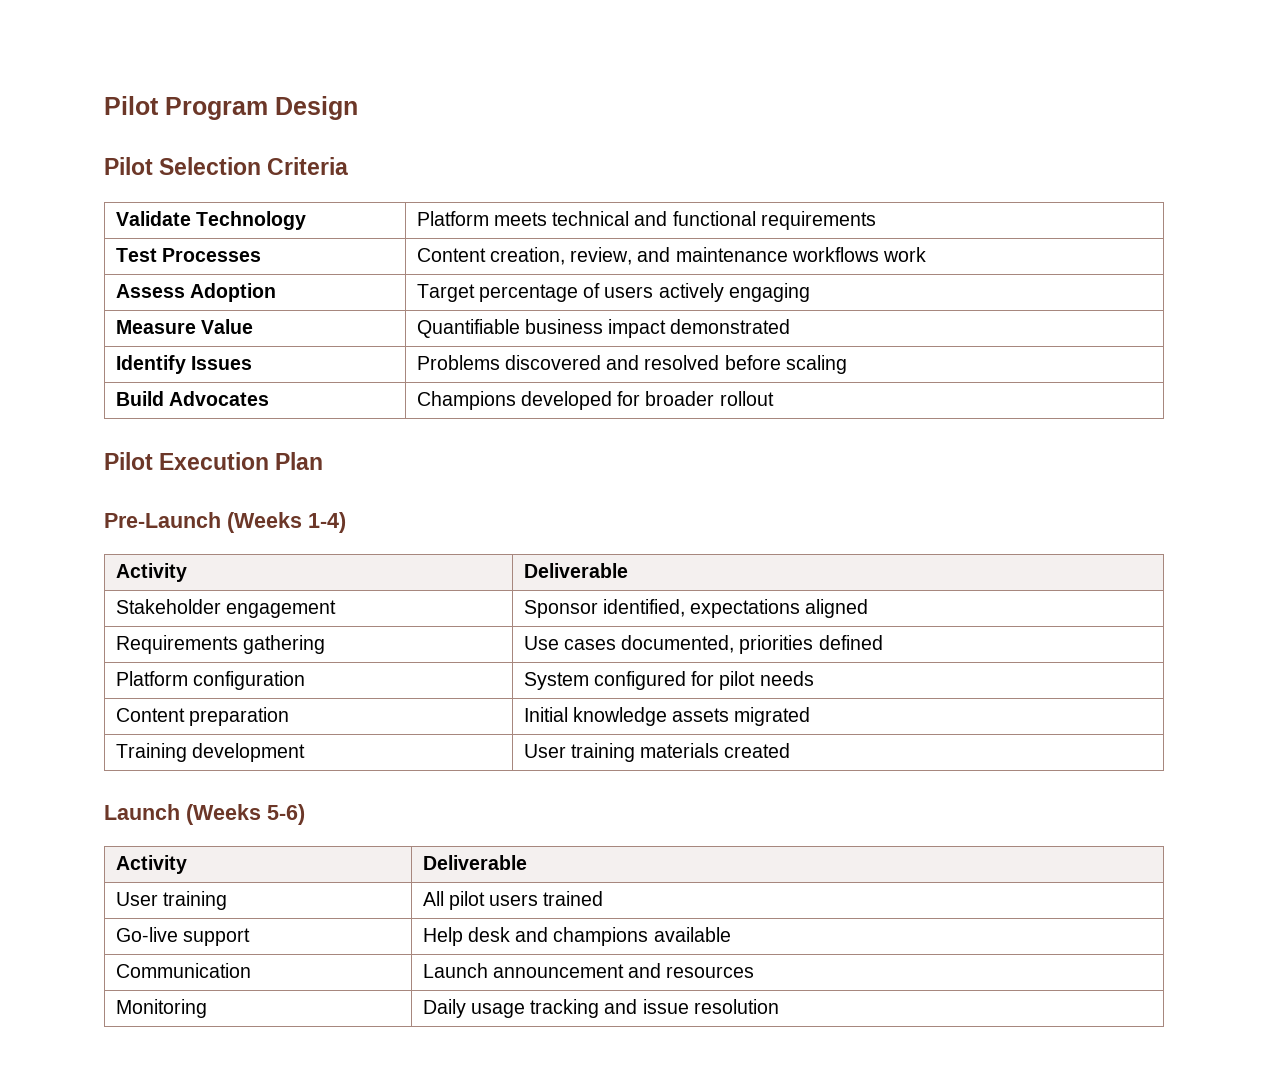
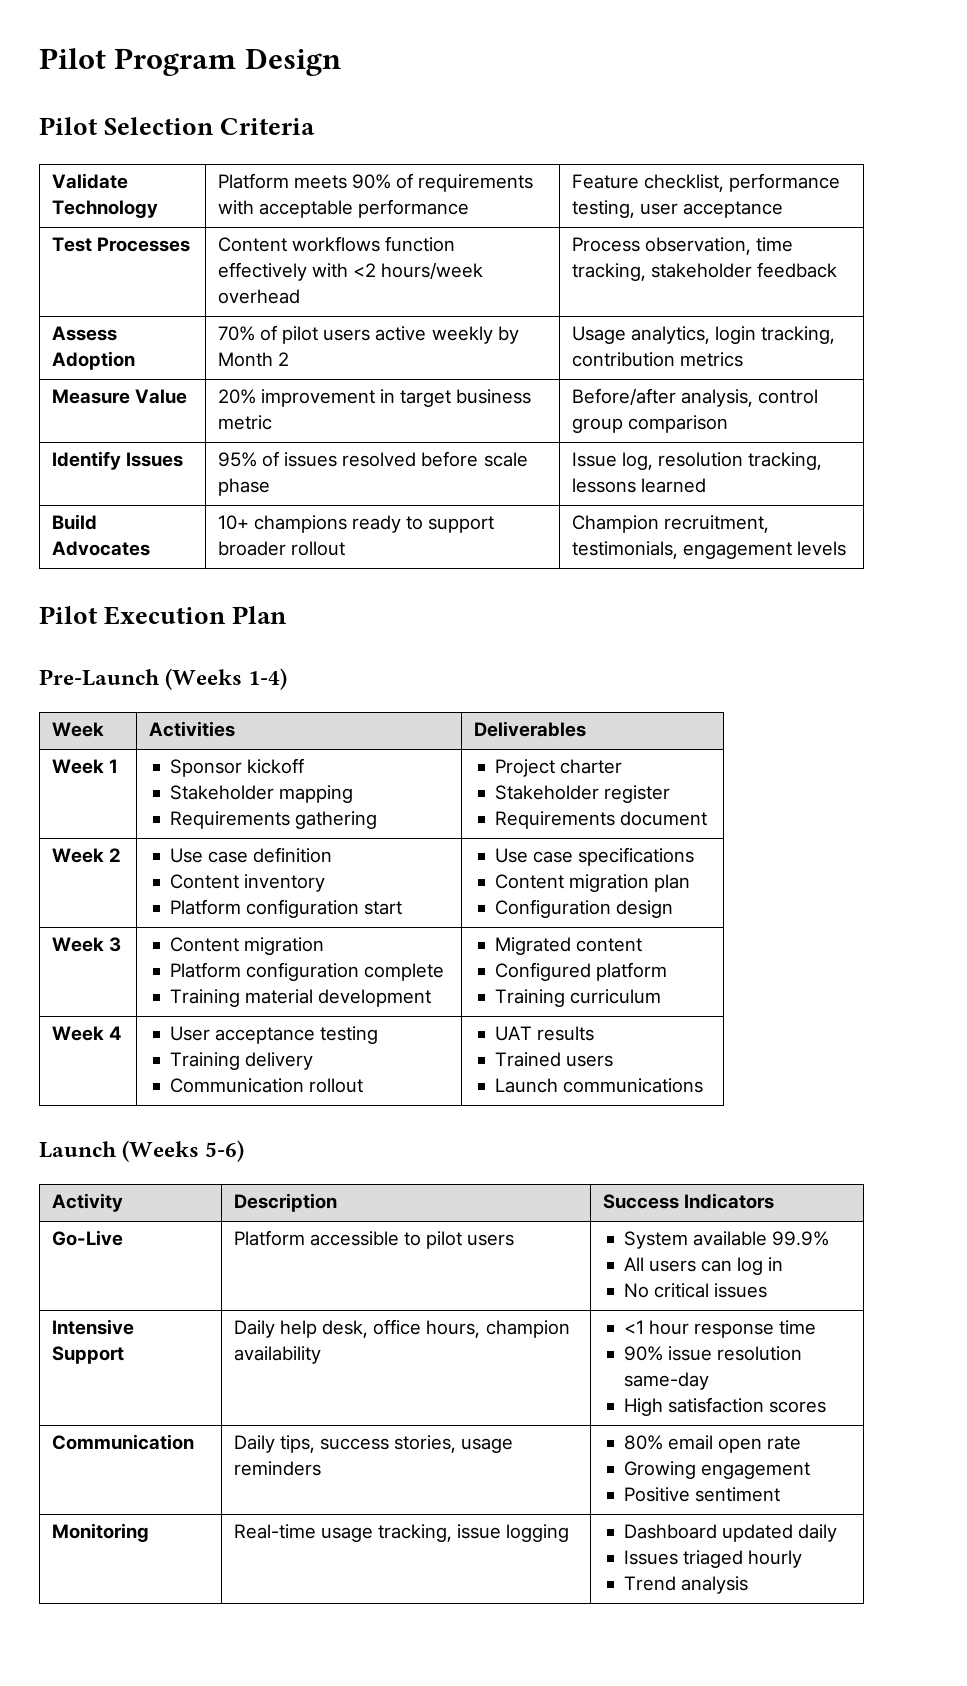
[552,211,876,230] [115,248,261,262] [416,247,927,265] [115,283,276,302] [416,283,810,302] [115,319,253,334] [416,319,791,338] [115,355,252,374] [416,355,847,374] [115,391,269,406] [416,391,774,410] technical and functional requirements // Test Processes | Content creation, review, and maintenance workflows work // Assess Adoption | Target percentage of users actively engaging // Measure Value | Quantifiable business impact demonstrated // Identify Issues | Problems discovered and resolved before scaling // Build Advocates | Champions developed for broader rollout -> [352,173,534,192] [217,199,470,218] [571,173,841,192] [571,200,784,218] [51,237,191,252] [217,236,456,252] [217,262,484,281] [217,289,300,304] [571,237,794,255] [571,262,838,281] [51,326,117,341] [51,351,135,370] [217,325,519,344] [217,352,290,367] [571,326,836,344] [571,352,744,367] [51,389,188,404] [217,389,532,407] [217,415,272,430] [571,388,819,407] [571,415,729,433] [51,451,184,470] [217,451,528,467] [217,478,270,496] [571,452,823,470] [571,478,707,493] [51,514,97,530] [51,541,150,556] [217,515,495,533] [217,541,346,556] [571,515,770,533] [571,541,847,559] 90% of requirements with acceptable performance | Feature checklist, performance testing, user acceptance // Test Processes | Content workflows function effectively with <2 hours/week overhead | Process observation, time tracking, stakeholder feedback // Assess Adoption | 70% of pilot users active weekly by Month 2 | Usage analytics, login tracking, contribution metrics // Measure Value | 20% improvement in target business metric | Before/after analysis, control group comparison // Identify Issues | 95% of issues resolved before scale phase | Issue log, resolution tracking, lessons learned // Build Advocates | 10+ champions ready to support broader rollout | Champion recruitment, testimonials, engagement levels
[115,563,187,582] [523,563,628,578] [115,599,336,618] [523,599,869,618] [115,635,325,654] [523,635,883,654] [115,671,305,690] [523,671,814,690] [115,707,289,726] [523,707,811,726] [115,743,305,762] [523,743,791,762] [104,804,305,825] [115,855,187,874] [422,855,527,870] [115,891,227,910] [422,891,604,910] [115,927,250,946] [422,927,731,946] [115,963,251,978] [422,963,755,978] [115,999,207,1018] [422,999,779,1018] Activity | Deliverable // Stakeholder engagement | Sponsor identified, expectations aligned // Requirements gathering | Use cases documented, priorities defined // Platform configuration | System configured for pilot needs // Content preparation | Initial knowledge assets migrated // Training development | User training materials created // Launch (Weeks 5-6) // Activity | Deliverable // User training | All pilot users trained // Go-live support | Help desk and champions available // Communication | Launch announcement and resources // Monitoring | Daily usage tracking and issue resolution -> [51,722,104,737] [148,721,235,737] [473,721,586,737] [51,759,119,774] [169,758,304,777] [169,785,353,803] [169,811,377,829] [494,759,622,777] [494,785,670,803] [494,811,707,829] [51,848,122,863] [169,847,333,863] [169,874,325,892] [169,899,403,918] [494,847,695,866] [494,874,691,892] [494,899,673,918] [51,937,122,952] [169,937,324,955] [169,962,445,981] [169,989,432,1007] [494,937,642,955] [494,962,667,981] [494,989,661,1007] [51,1026,122,1041] [169,1026,379,1044] [169,1052,313,1070] [169,1078,363,1093] [494,1026,594,1041] [494,1052,613,1067] [494,1078,703,1093] [39,1140,245,1162] [51,1193,123,1212] [233,1193,337,1212] [602,1193,775,1209] [51,1230,123,1246] [233,1230,515,1249] [623,1231,830,1249] [623,1257,784,1275] [623,1283,768,1298] [51,1319,134,1335] [51,1346,124,1364] [233,1319,570,1338] [233,1346,321,1364] [623,1320,817,1338] [623,1346,803,1361] [623,1372,709,1390] [623,1397,827,1416] [51,1434,194,1450] [233,1435,514,1453] [233,1461,321,1476] [623,1435,802,1453] [623,1461,810,1479] [623,1487,780,1502] [51,1523,149,1542] [233,1524,570,1542] [623,1524,838,1542] [623,1550,803,1568] [623,1576,748,1594] Week | Activities | Deliverables // Week 1 | Sponsor kickoff // Stakeholder mapping // Requirements gathering | Project charter // Stakeholder register // Requirements document // Week 2 | Use case definition // Content inventory // Platform configuration start | Use case specifications // Content migration plan // Configuration design // Week 3 | Content migration // Platform configuration complete // Training material development | Migrated content // Configured platform // Training curriculum // Week 4 | User acceptance testing // Training delivery // Communication rollout | UAT results // Trained users // Launch communications // Launch (Weeks 5-6) // Activity | Description | Success Indicators // Go-Live | Platform accessible to pilot users | System available 99.9% // All users can log in // No critical issues // Intensive Support | Daily help desk, office hours, champion availability | <1 hour response time // 90% issue resolution same-day // High satisfaction scores // Communication | Daily tips, success stories, usage reminders | 80% email open rate // Growing engagement // Positive sentiment // Monitoring | Real-time usage tracking, issue logging | Dashboard updated daily // Issues triaged hourly // Trend analysis

